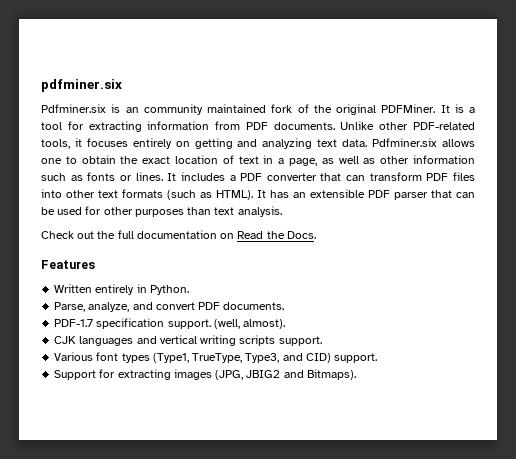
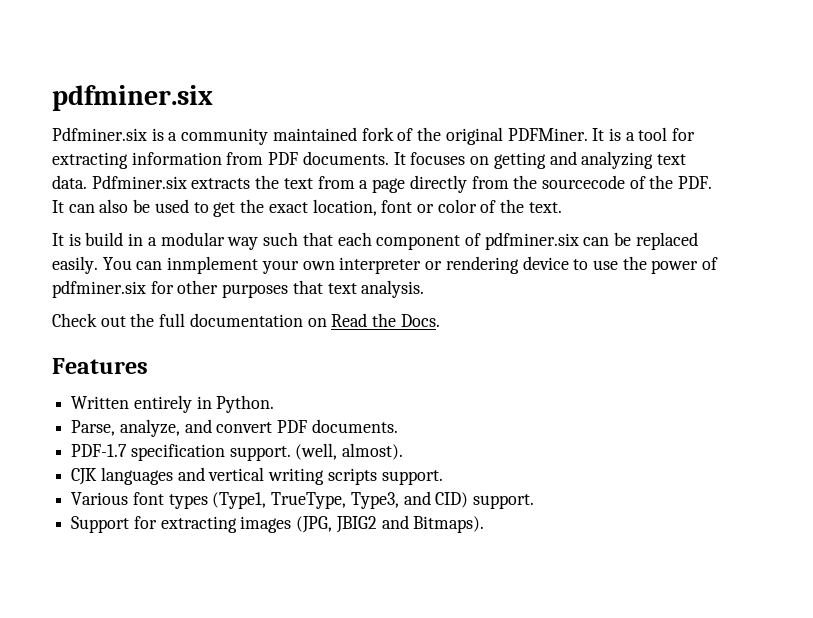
[125,107,139,113] an -> [168,132,178,141] a
[340,121,475,130] [41,138,172,149] Unlike other PDF-related tools, it focuses entirely -> [393,152,466,165] It focuses
[442,139,476,147] [41,155,476,166] [41,172,476,181] [41,189,475,200] [41,207,83,215] allows one to obtain the exact location of text in a page, as well as other information such as fonts or lines. It includes a PDF converter that can transform PDF files into other text formats (such as HTML). It has an extensible PDF parser that can be used -> [191,175,713,193] [52,199,562,217] [52,232,698,250] [52,256,719,274] [52,280,146,298] extracts the text from a page directly from the sourcecode of the PDF. It can also be used to get the exact location, font or color of the text. // It is build in a modular way such that each component of pdfminer.six can be replaced easily. You can inmplement your own interpreter or rendering device to use the power of pdfminer.six
[187,207,212,215] than -> [292,280,323,294] that

